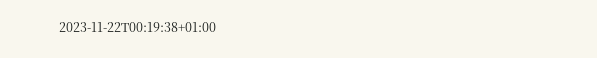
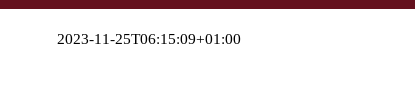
[59,22,216,32] 2023-11-22T00:19:38+01:00 -> [57,34,241,44] 2023-11-25T06:15:09+01:00

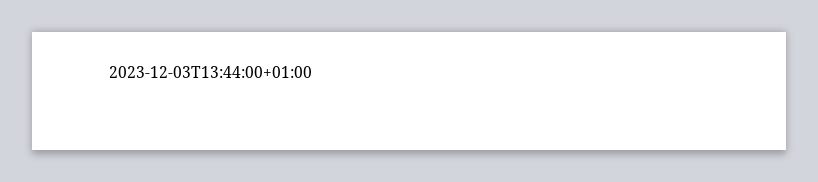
[57,34,241,44] 2023-11-25T06:15:09+01:00 -> [109,66,312,78] 2023-12-03T13:44:00+01:00

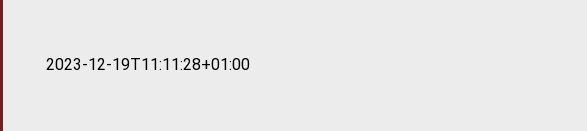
[109,66,312,78] 2023-12-03T13:44:00+01:00 -> [46,58,250,70] 2023-12-19T11:11:28+01:00

